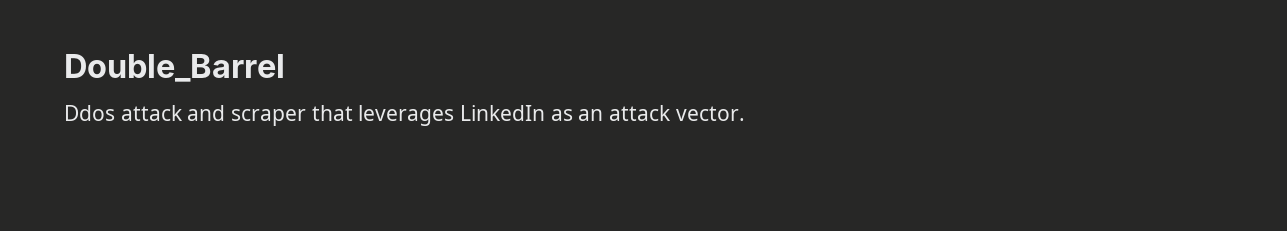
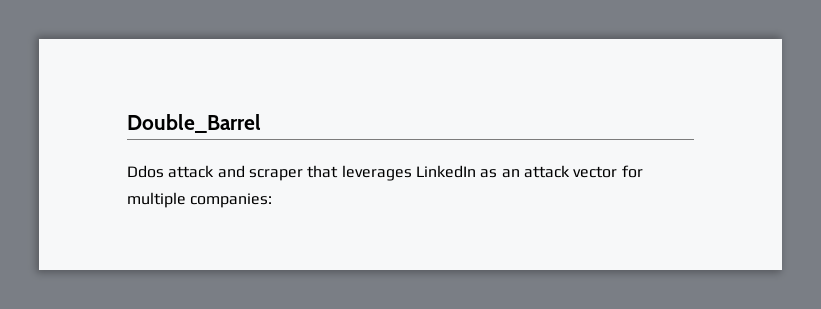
[675,106,745,121] vector. -> [573,165,643,178] [127,192,273,208] vector for multiple companies:

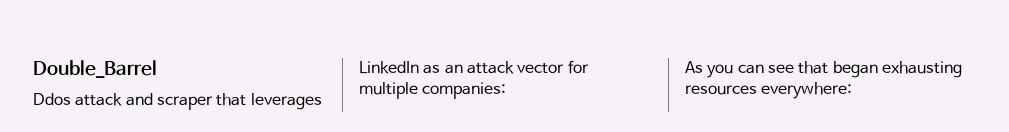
(273, 200) none -> [685,61,962,78] [685,82,853,99] // As you can see that began exhausting resources everywhere:

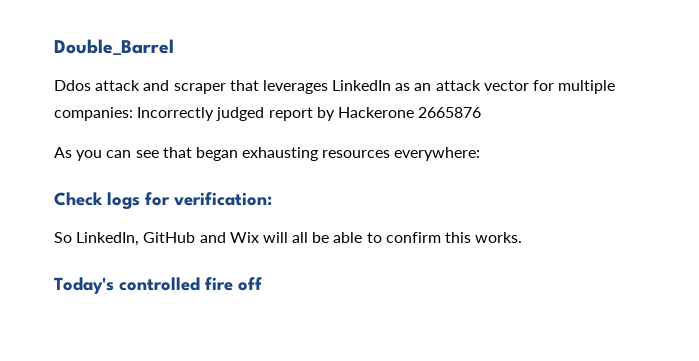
(507, 90) none -> [137,107,482,121] Incorrectly judged report by Hackerone 2665876
(853, 90) none -> [54,192,272,210] [54,232,523,246] [54,277,262,294] // Check logs for verification: // So LinkedIn, GitHub and Wix will all be able to confirm this works. // Today's controlled fire off

